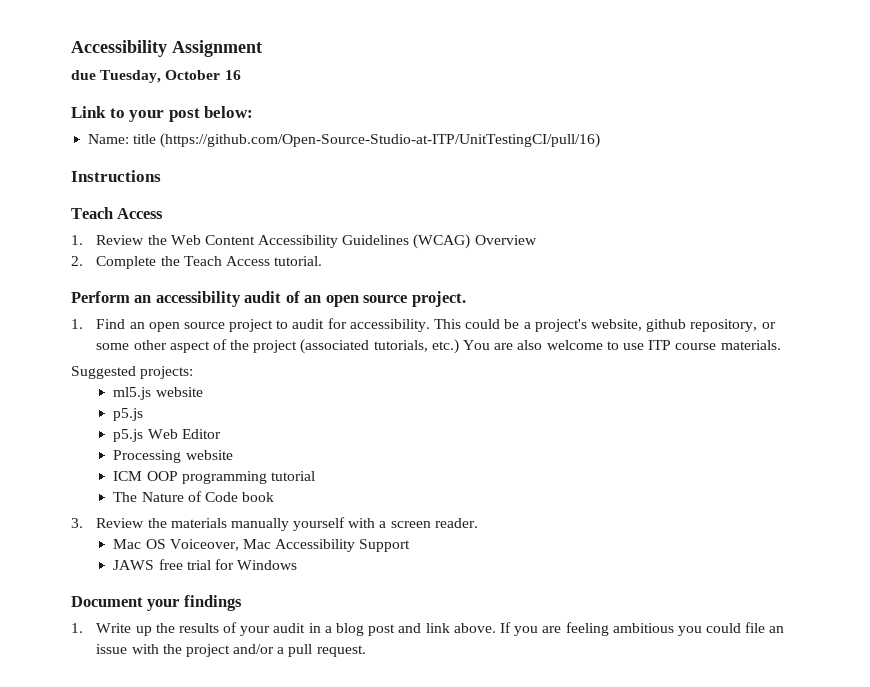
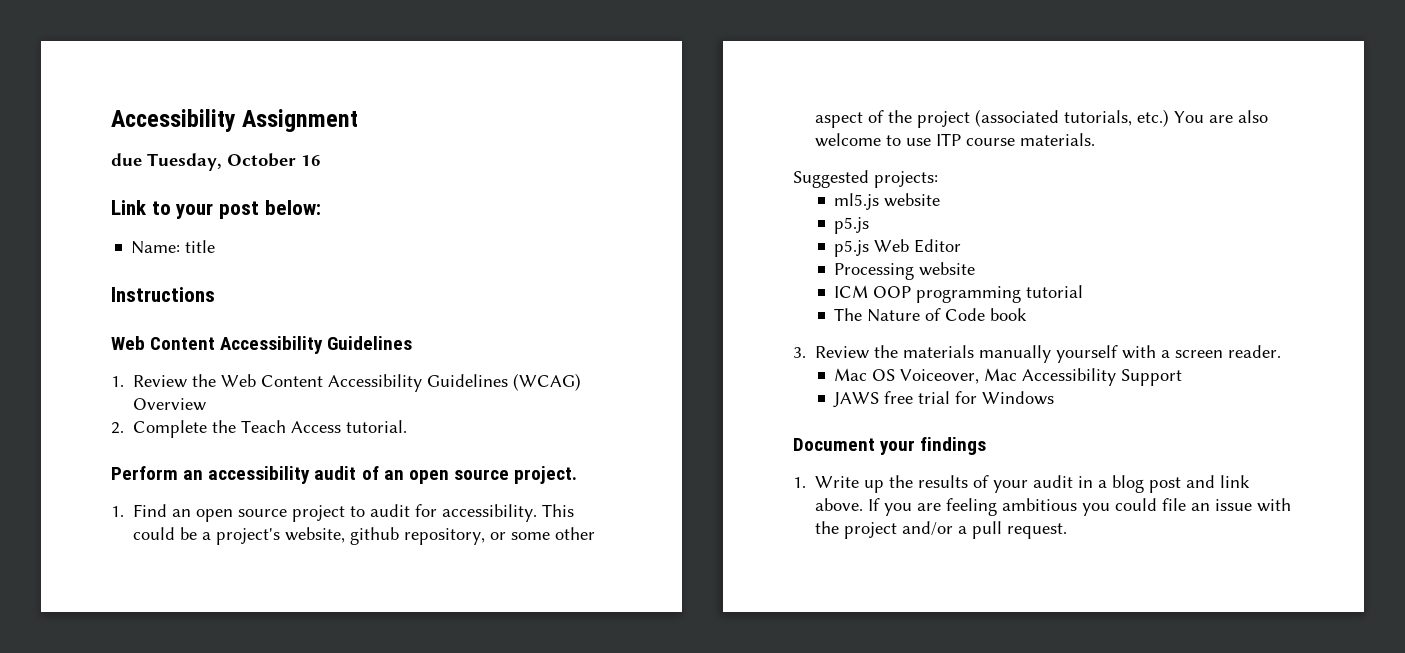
[160,133,601,148] (https://github.com/Open-Source-Studio-at-ITP/UnitTestingCI/pull/16) -> (216, 246) none
[71,207,164,219] Teach Access -> [111,336,413,354] Web Content Accessibility Guidelines

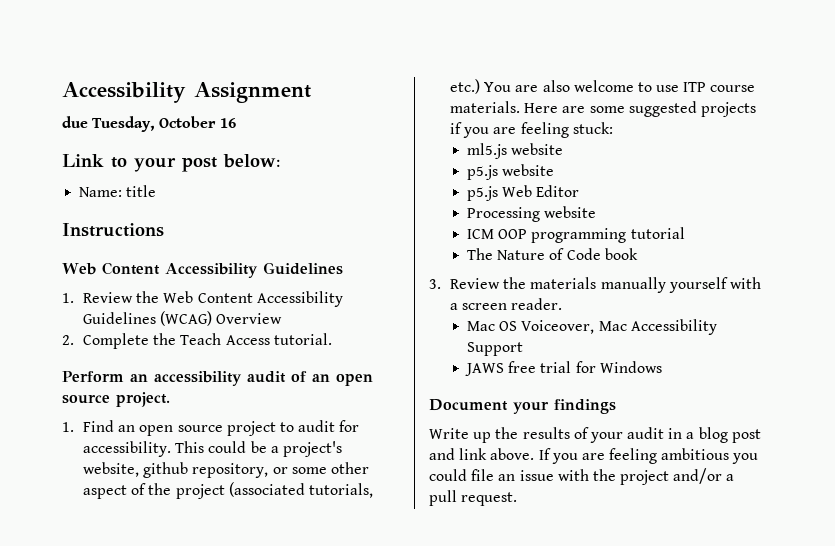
[793,170,938,188] // Suggested projects: -> [524,101,756,117] [449,122,613,138] Here are some suggested projects if you are feeling stuck:
(870, 225) none -> [502,164,555,176] website
[793,477,806,488] 1. -> (616, 406) none

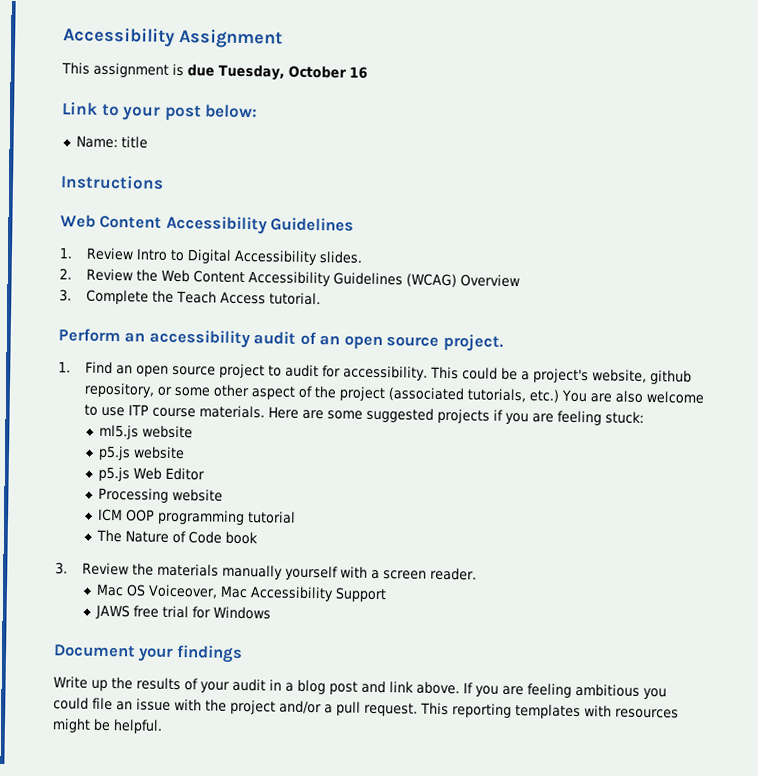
(311, 92) none -> [61,62,184,78] This assignment is
(133, 297) none -> [135,248,363,266] [59,268,133,282] Intro to Digital Accessibility slides. // 2. Review
[62,335,74,345] 2. -> [59,289,72,302] 3.
(518, 499) none -> [420,702,679,720] [52,718,163,734] This reporting templates with resources might be helpful.

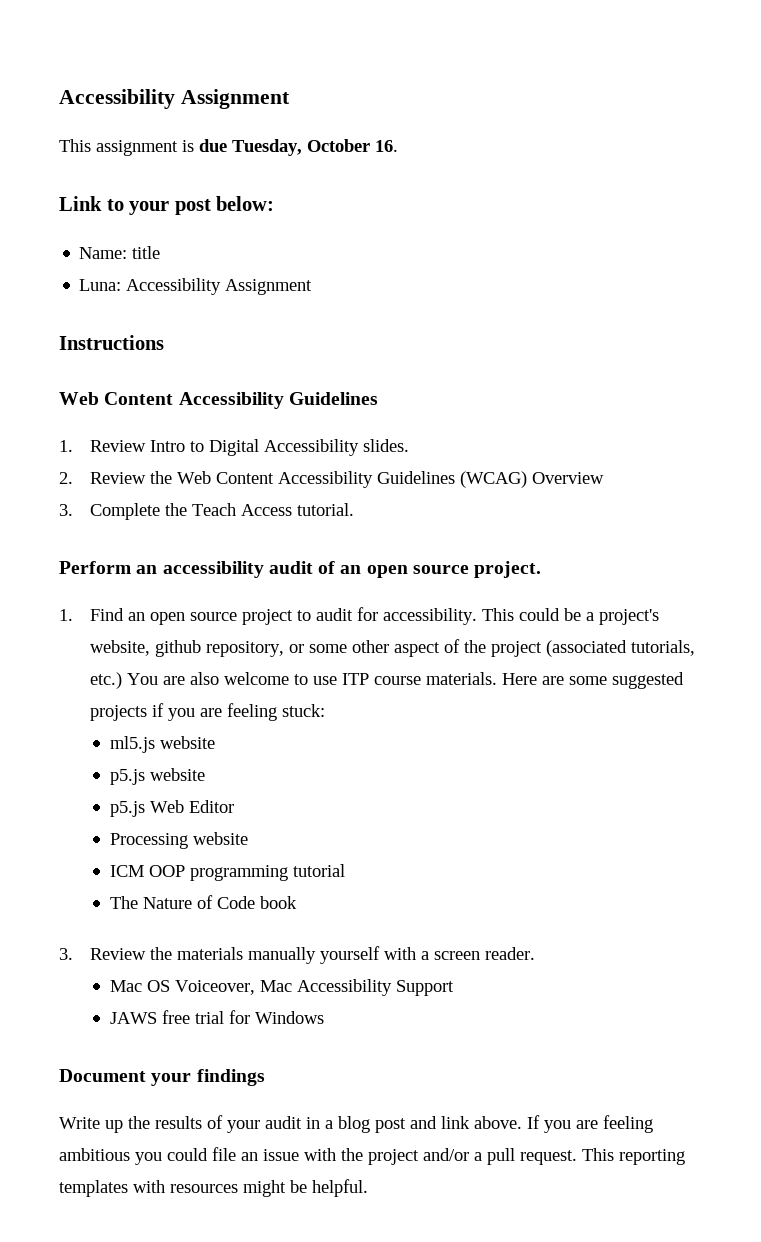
[348,66,368,79] 16 -> [375,140,398,152] 16.
(148, 142) none -> [79,278,313,295] // Luna: Accessibility Assignment

